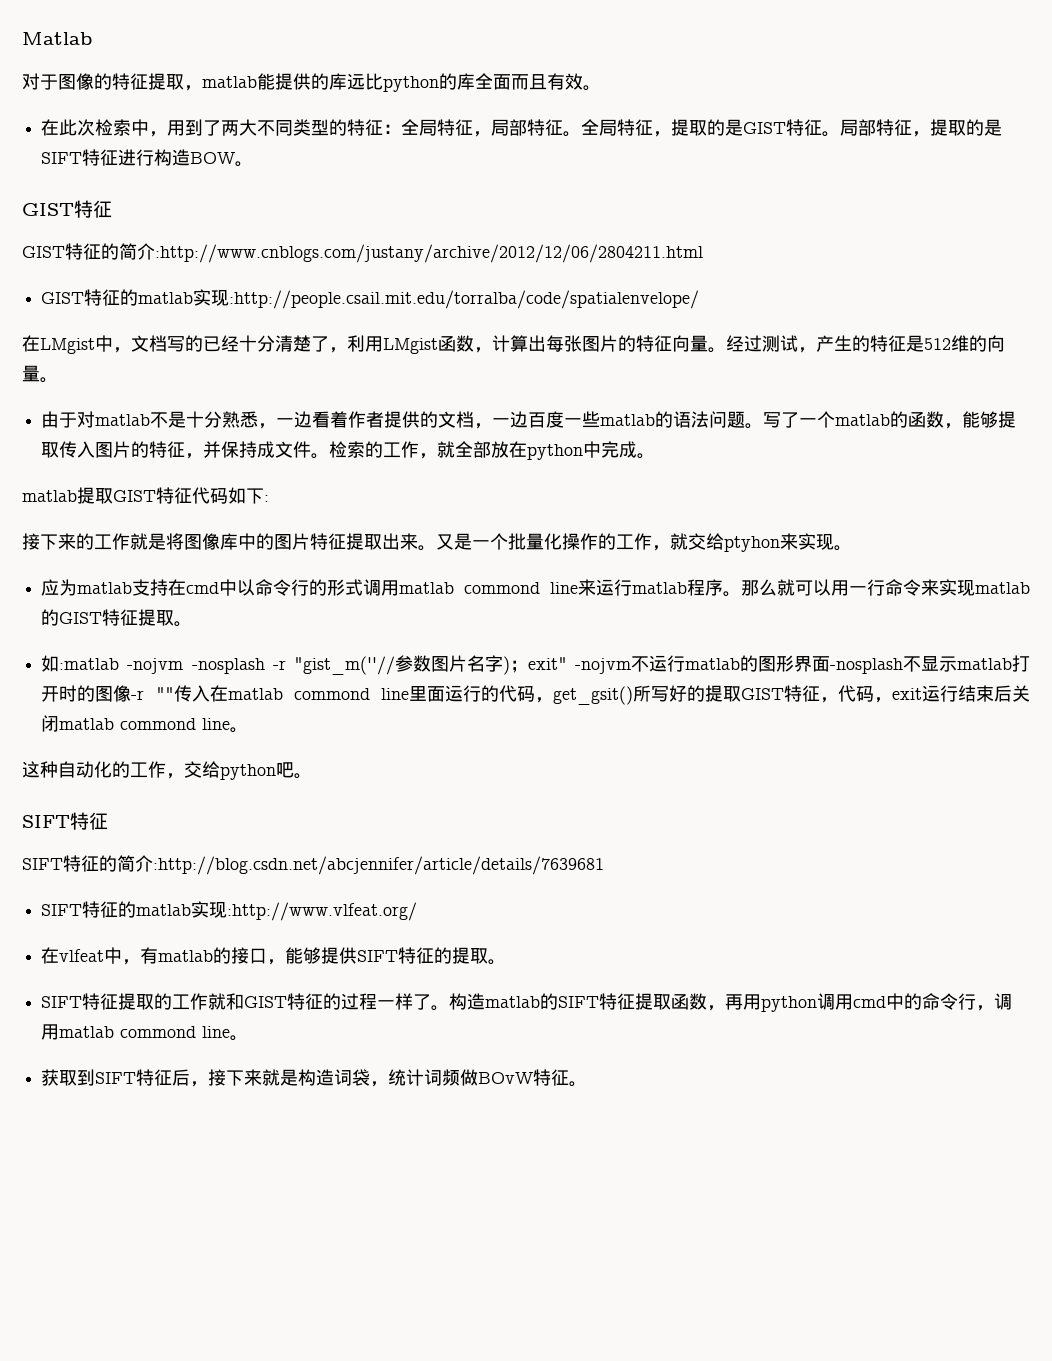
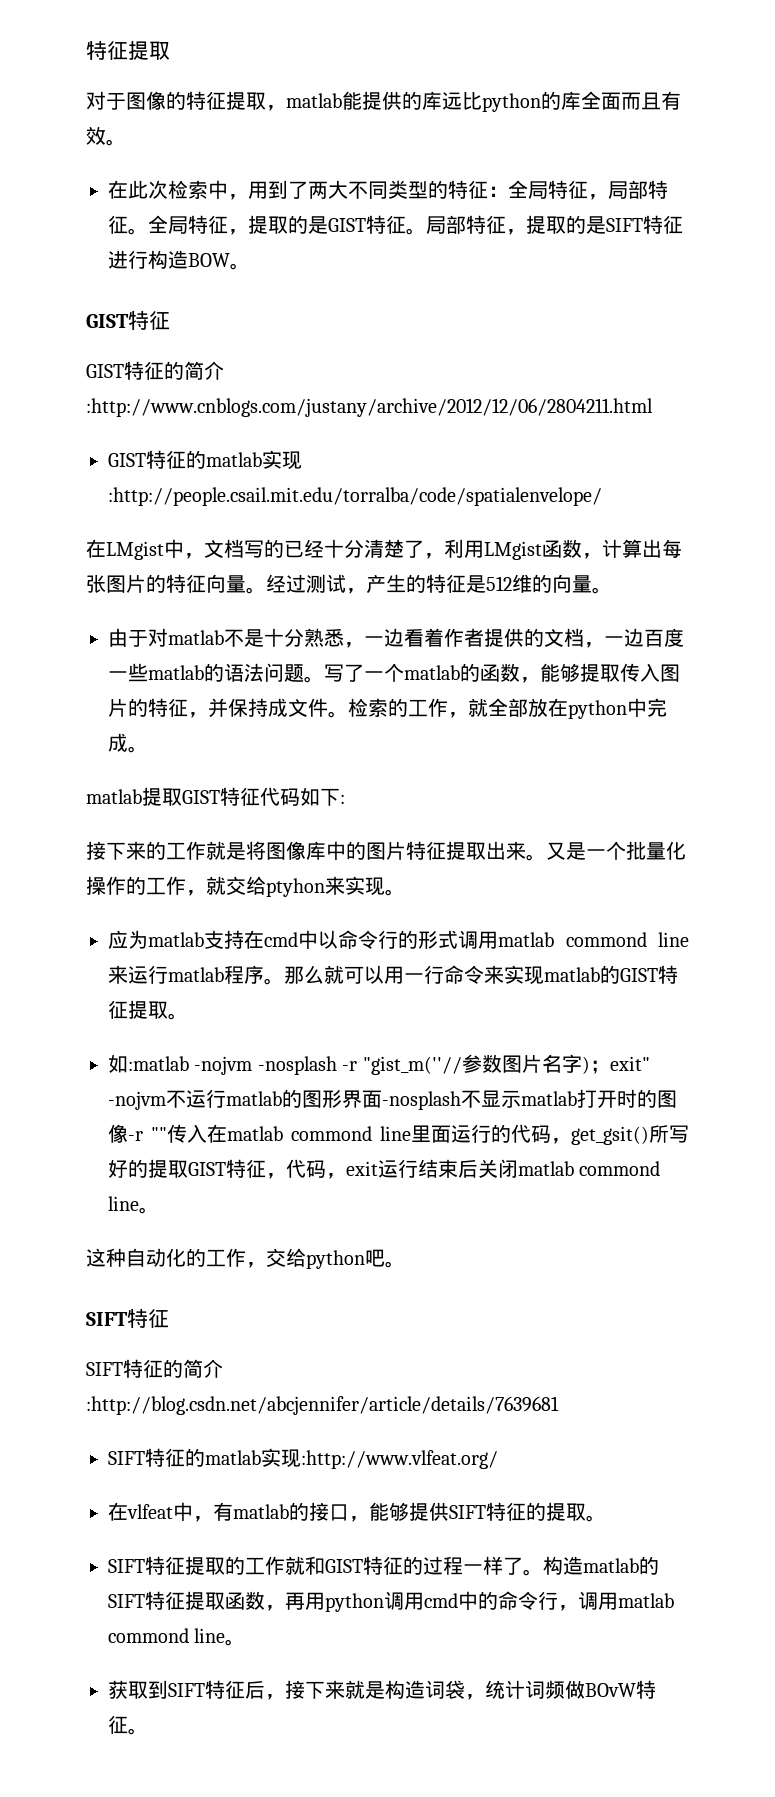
[22,32,92,45] Matlab -> [86,40,170,60] 特征提取

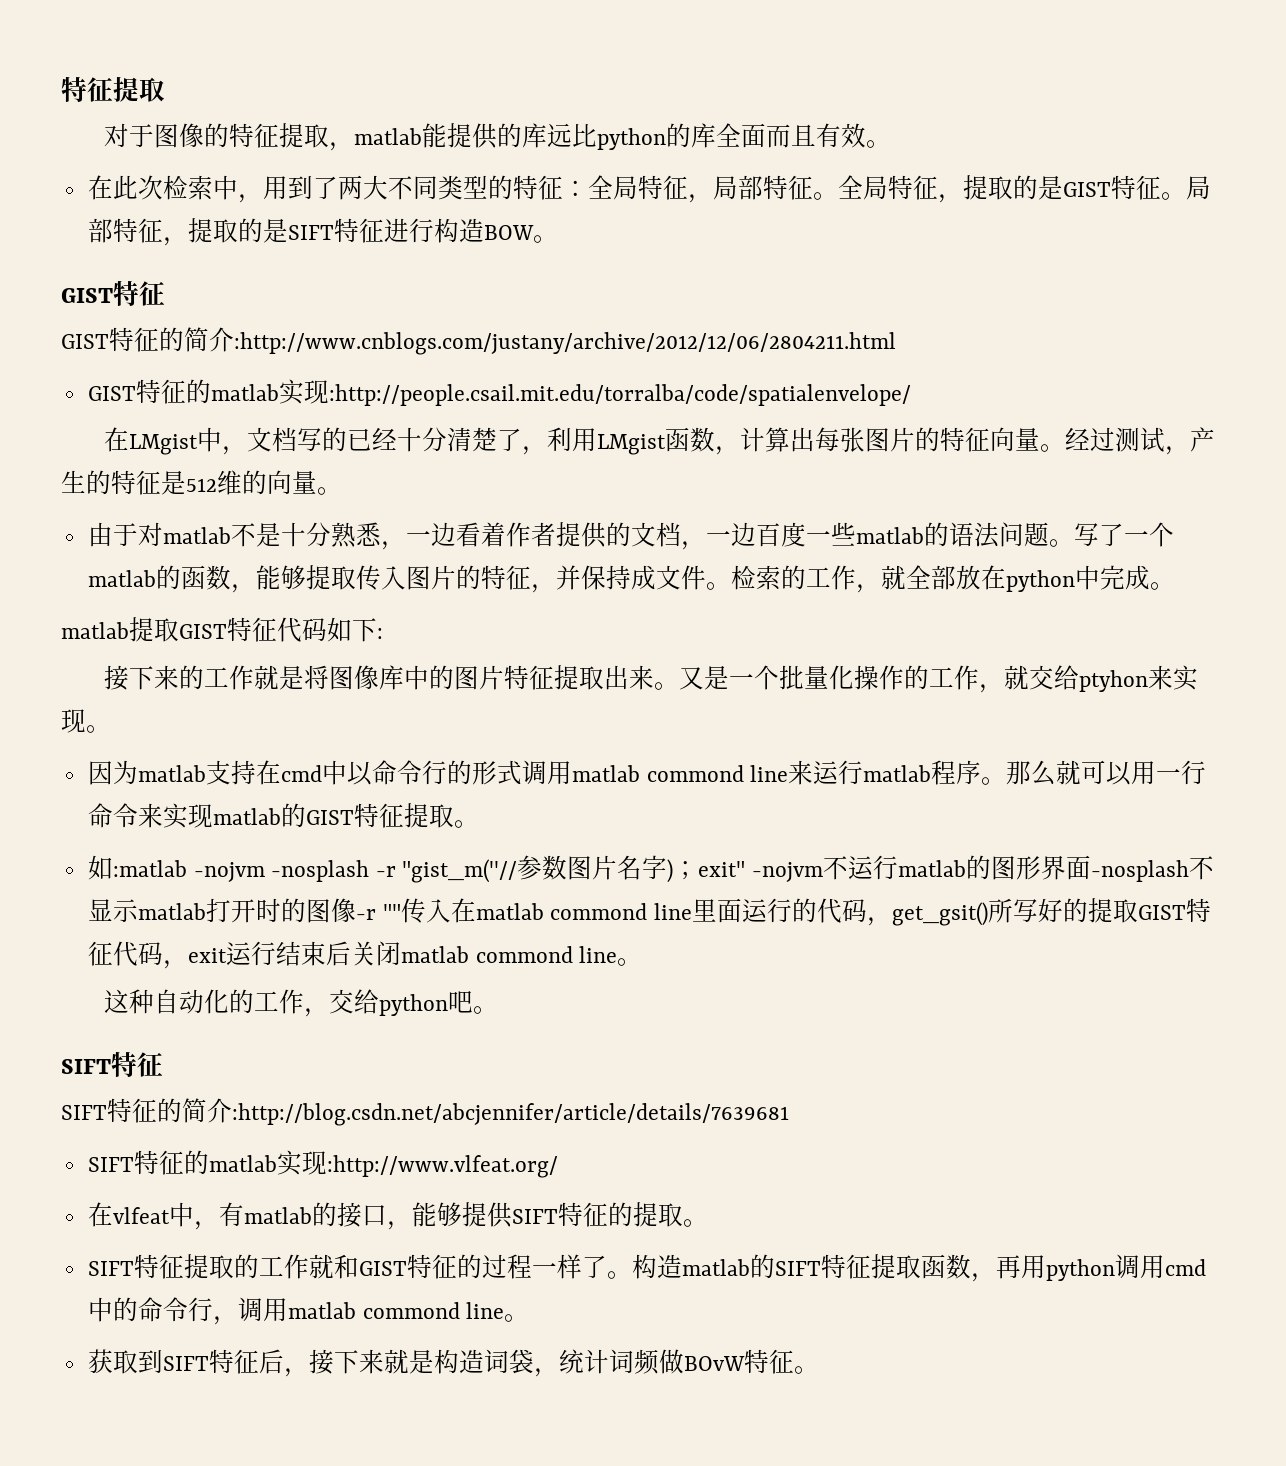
[108,930,128,949] 应 -> [87,761,113,785] 因
[266,1173,286,1179] ， -> (113, 953) none

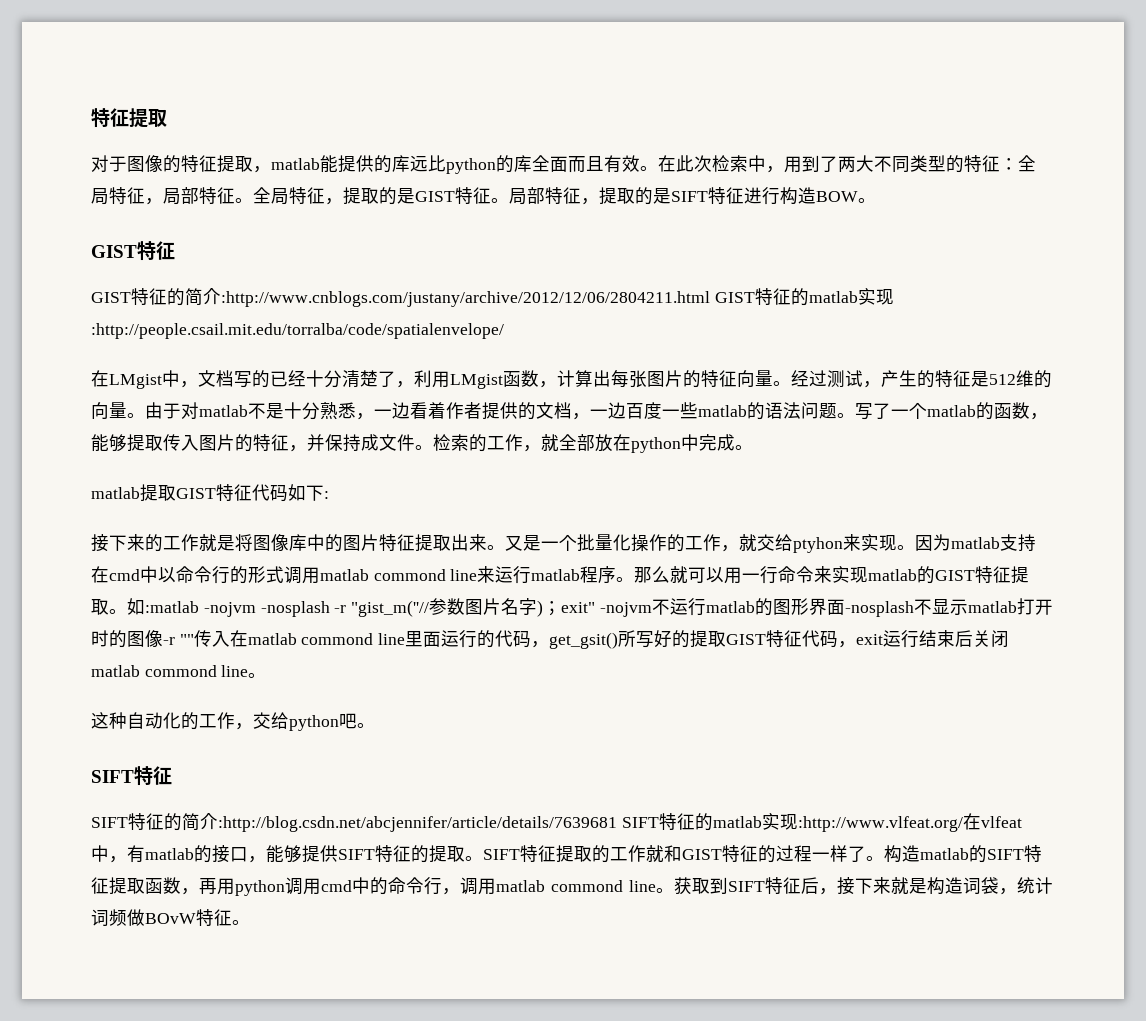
(892, 144) // -> (658, 168) none
(896, 343) // -> (710, 299) none
(342, 491) // -> (145, 415) none
(111, 729) // -> (915, 547) none
(479, 824) // -> (127, 611) none
(789, 1114) // -> (617, 824) none
(558, 1166) // -> (963, 824) none
(708, 1223) // -> (483, 858) none
(530, 1318) // -> (674, 890) none

